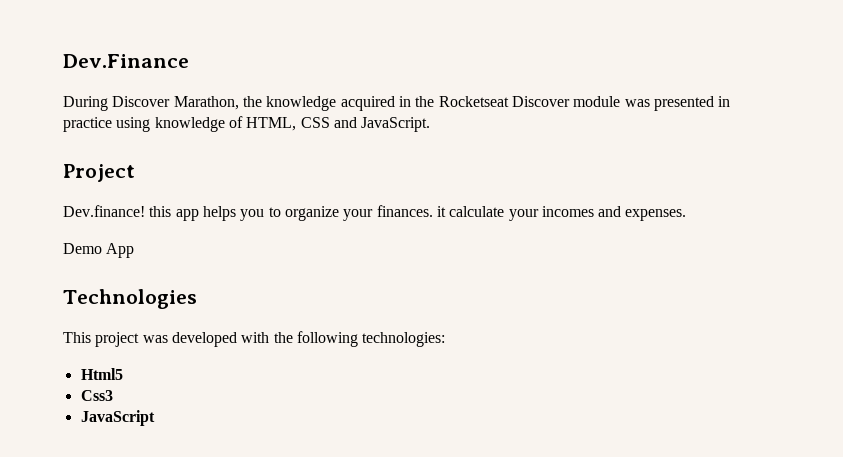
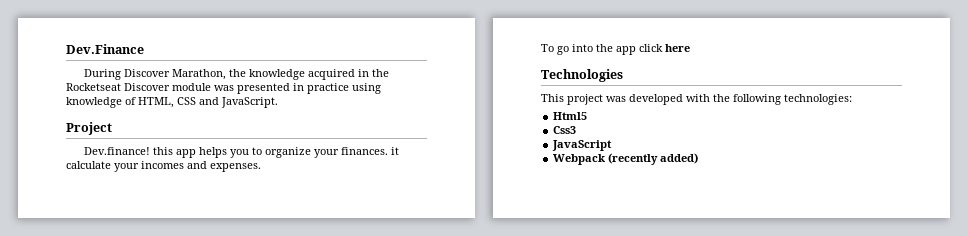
[63,243,135,258] Demo App -> [541,44,690,55] To go into the app click here
(155, 418) none -> [553,153,699,165] // Webpack (recently added)

